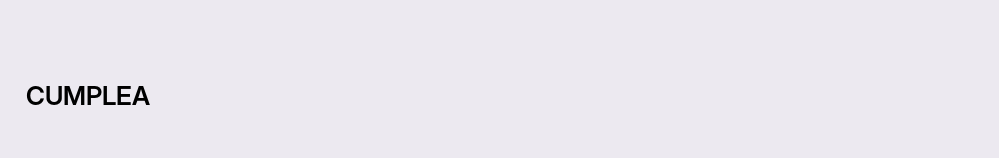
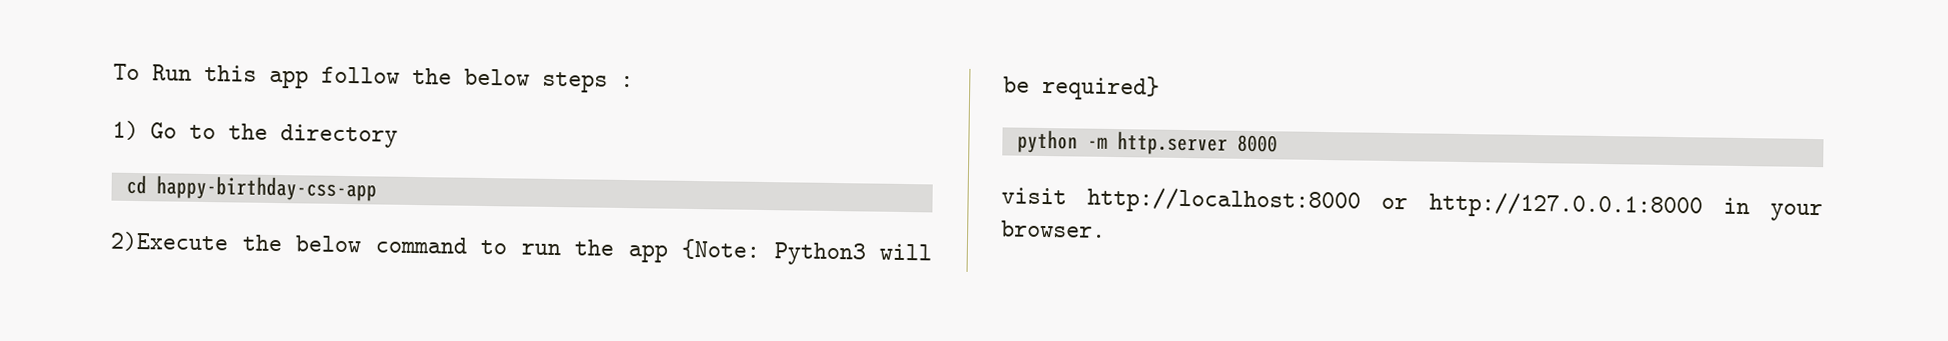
[26,86,150,105] CUMPLEA -> [113,63,634,93] [112,120,399,148] [125,174,377,202] [110,231,932,266] [1003,74,1160,101] [1016,129,1278,156] [1001,186,1823,222] [1001,220,1106,238] To Run this app follow the below steps : // 1) Go to the directory // cd happy-birthday-css-app // 2)Execute the below command to run the app {Note: Python3 will be required} // python -m http.server 8000 // visit http://localhost:8000 or http://127.0.0.1:8000 in your browser.

